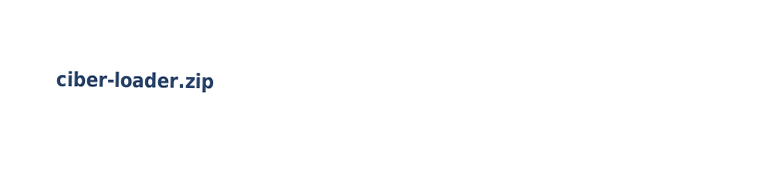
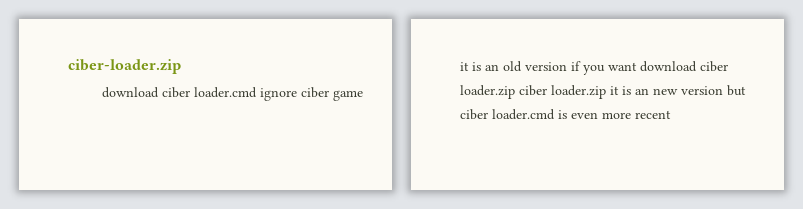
(215, 82) none -> [101,87,363,101] [460,61,728,75] [460,85,746,99] [460,109,671,120] // download ciber loader.cmd ignore ciber game it is an old version if you want download ciber loader.zip ciber loader.zip it is an new version but ciber loader.cmd is even more recent

